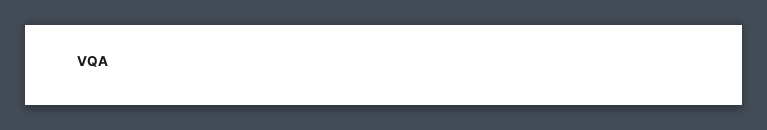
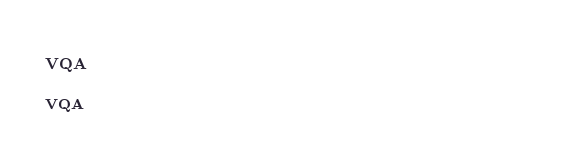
[77,55,108,67] VQA -> [45,58,87,72] [45,98,84,112] VQA // VQA

